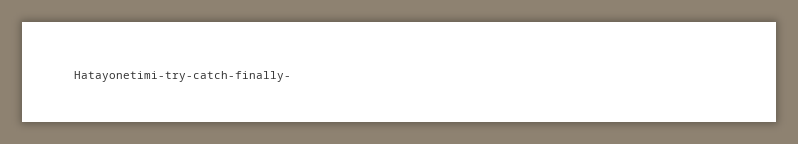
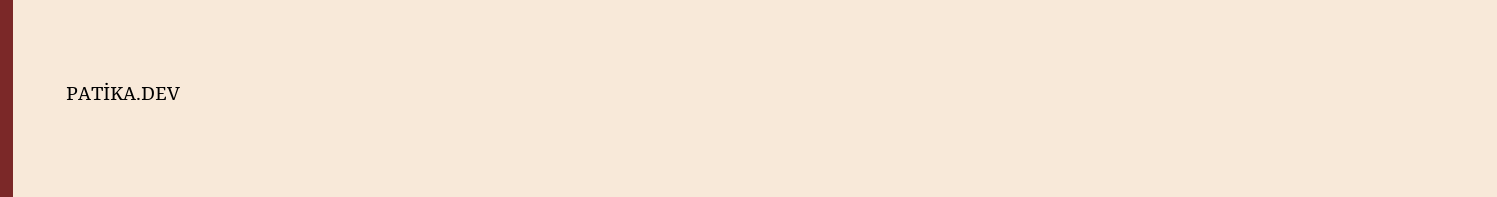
[74,71,291,82] Hatayonetimi-try-catch-finally- -> [66,82,180,100] PATİKA.DEV

